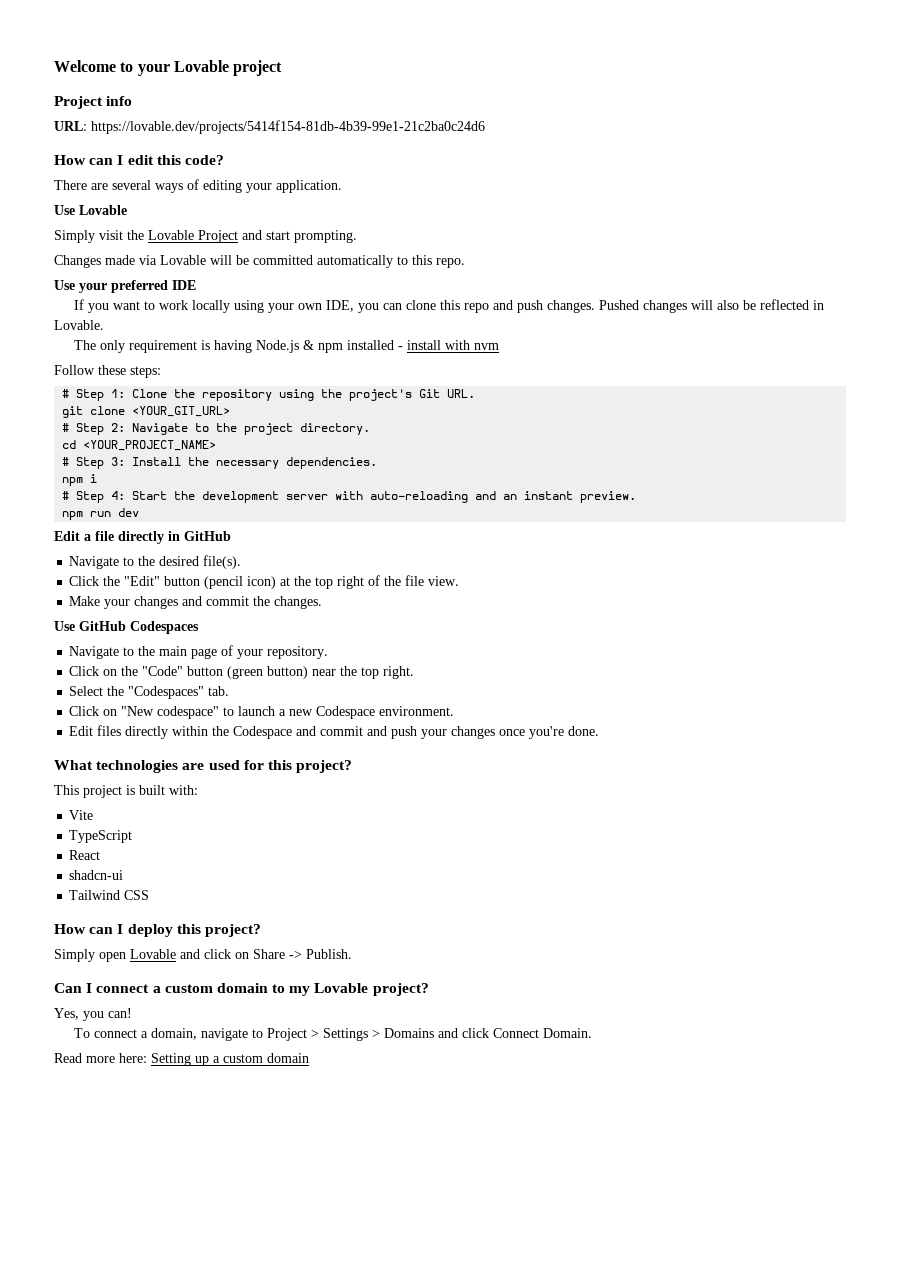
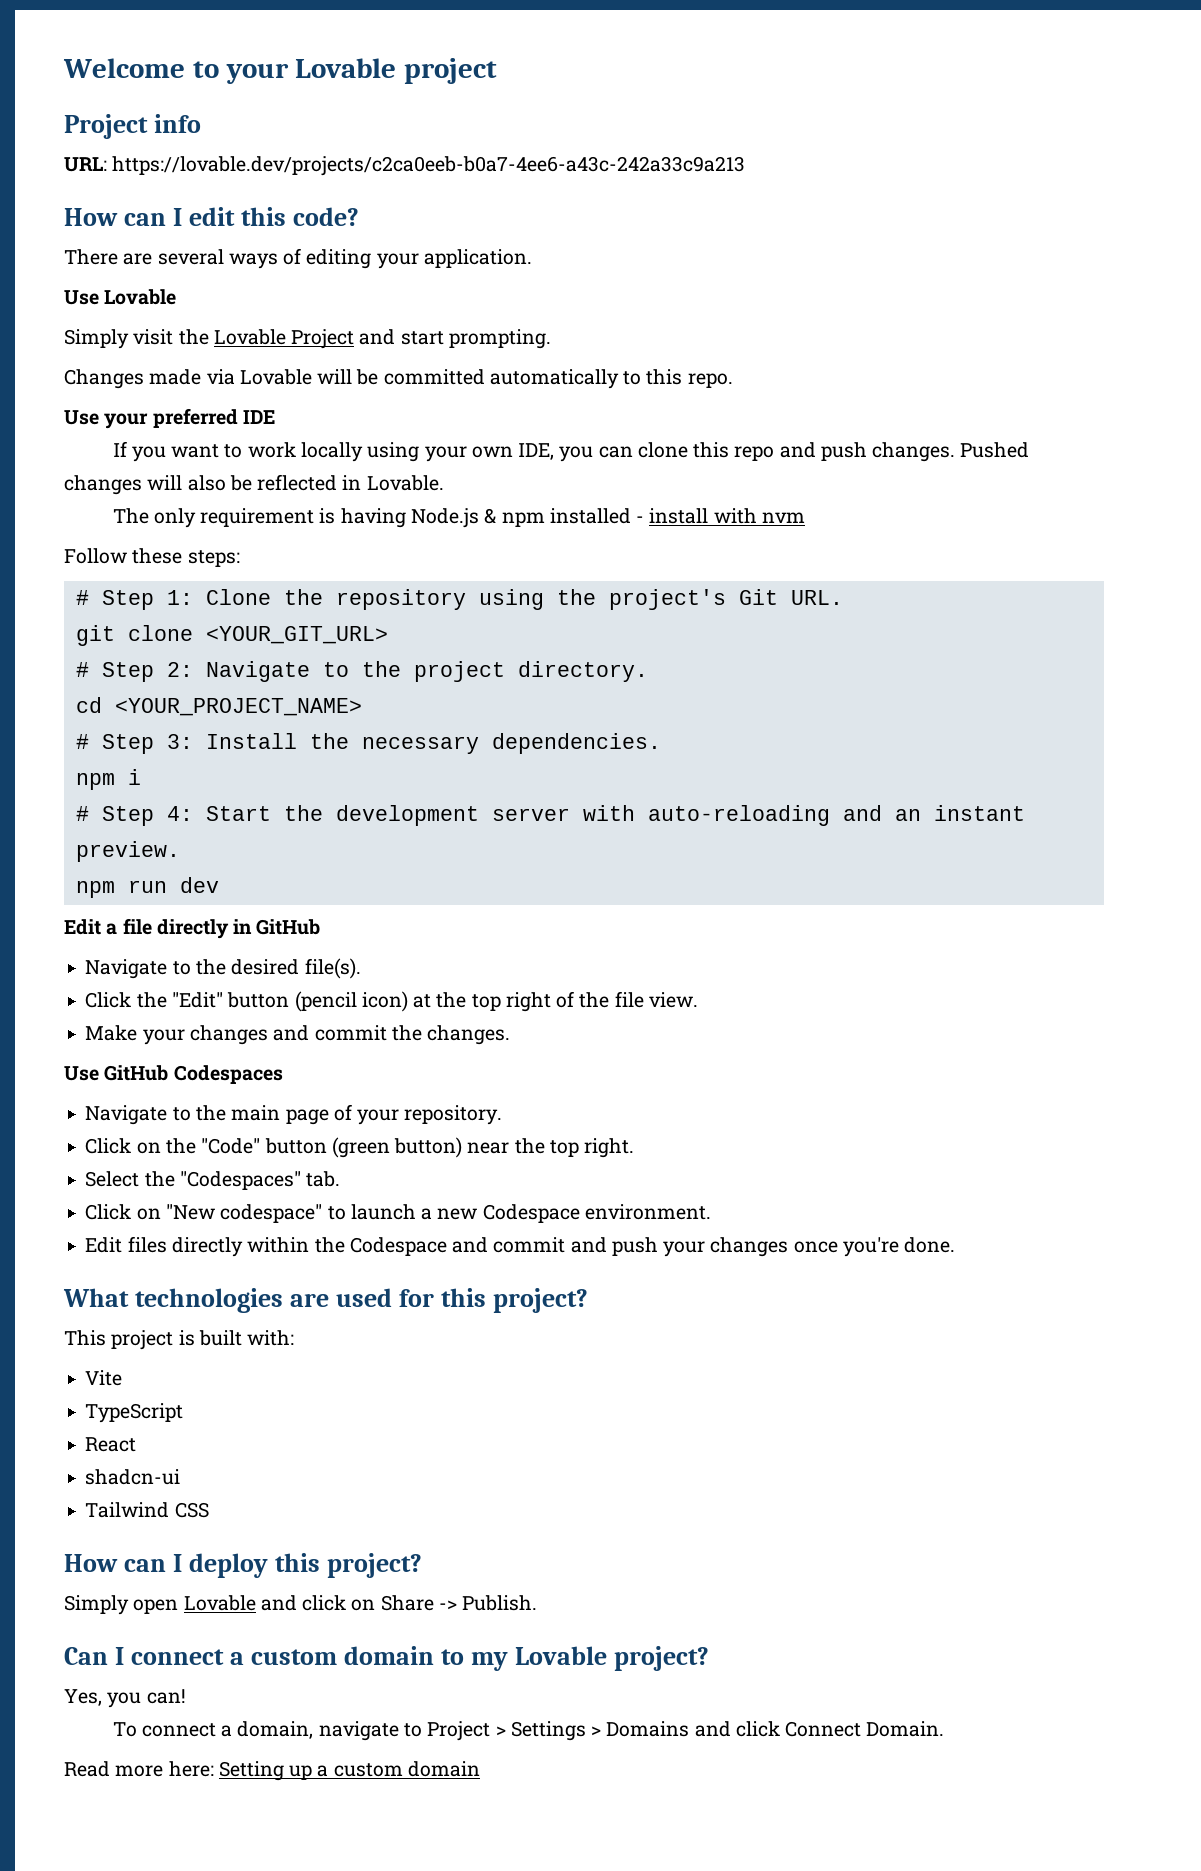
[91,120,485,134] https://lovable.dev/projects/5414f154-81db-4b39-99e1-21c2ba0c24d6 -> [112,156,746,176] https://lovable.dev/projects/c2ca0eeb-b0a7-4ee6-a43c-242a33c9a213

